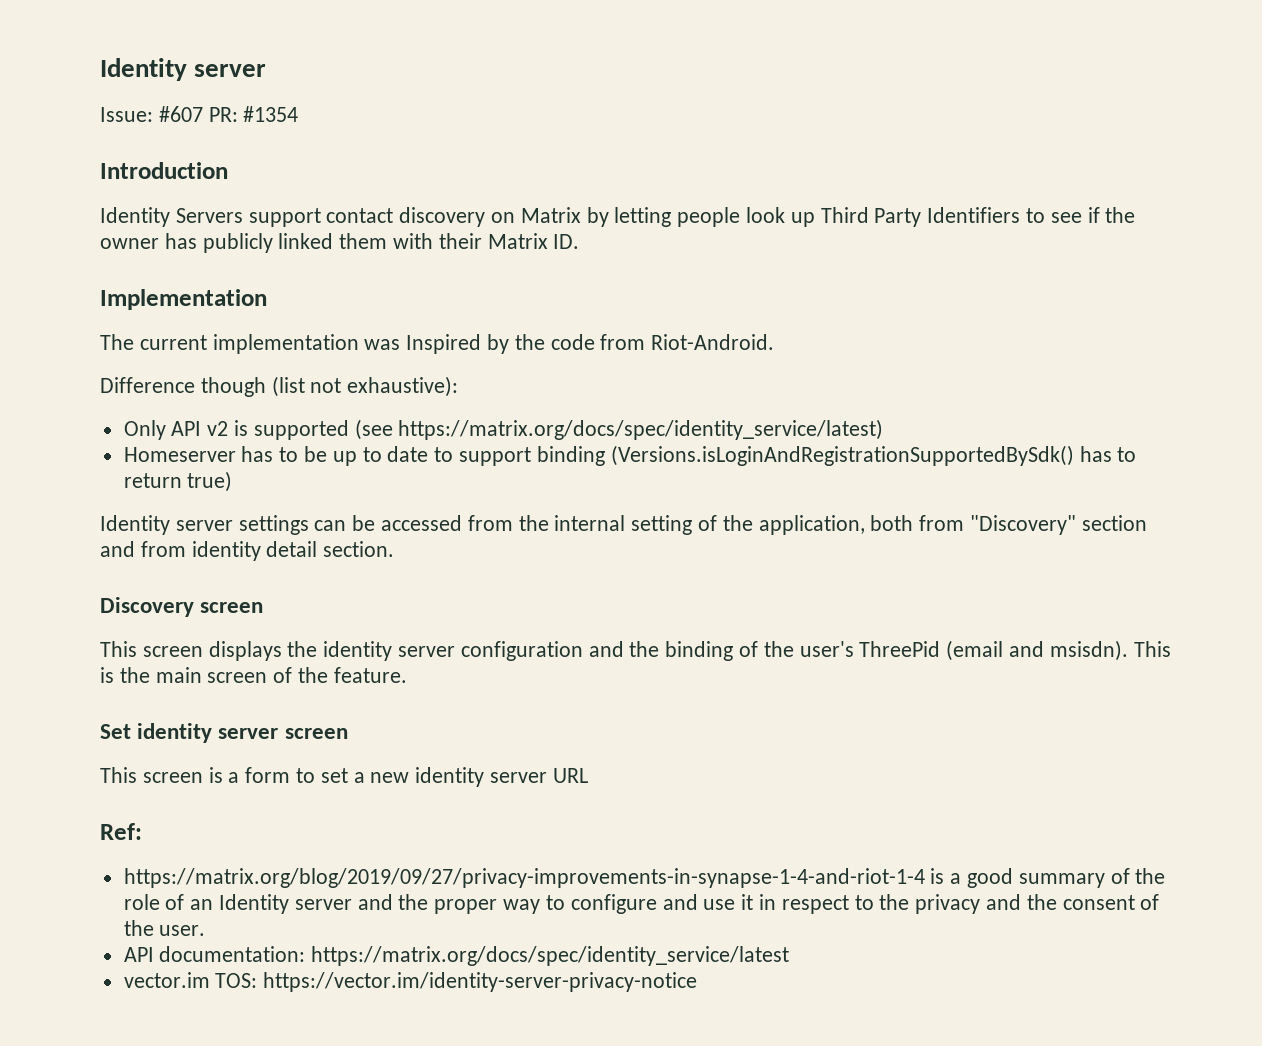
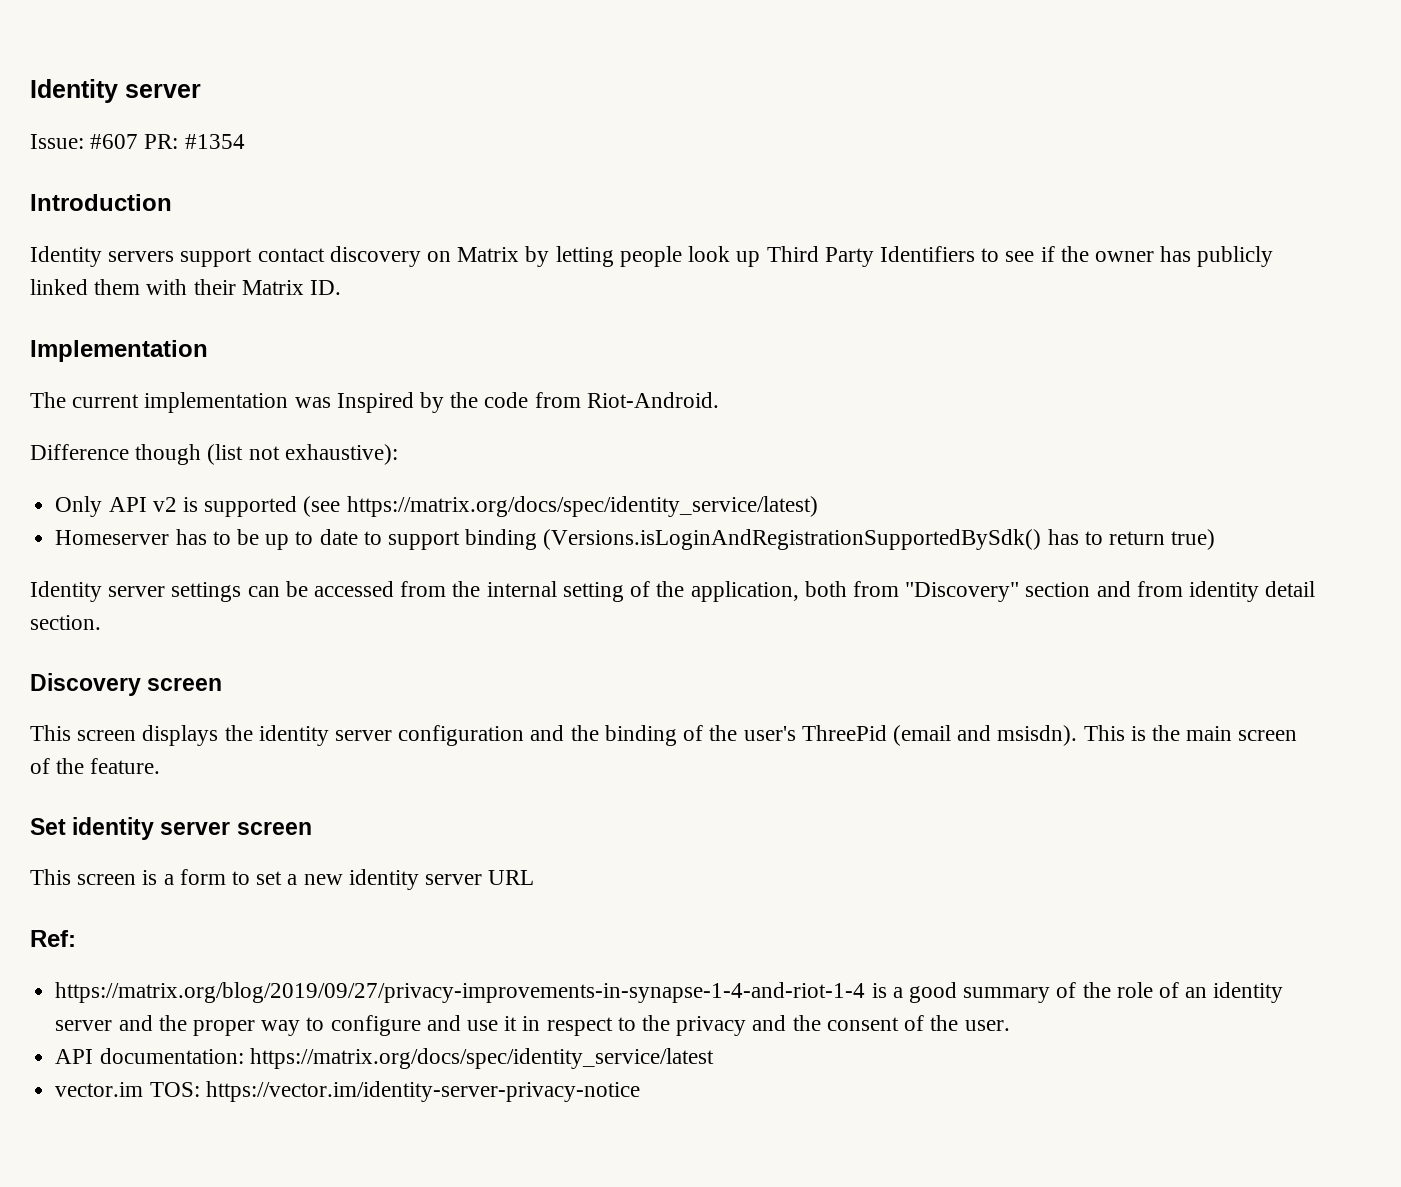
[175,208,243,223] Servers -> [108,251,175,262] servers
[219,894,290,914] Identity -> [1213,982,1284,1003] identity

